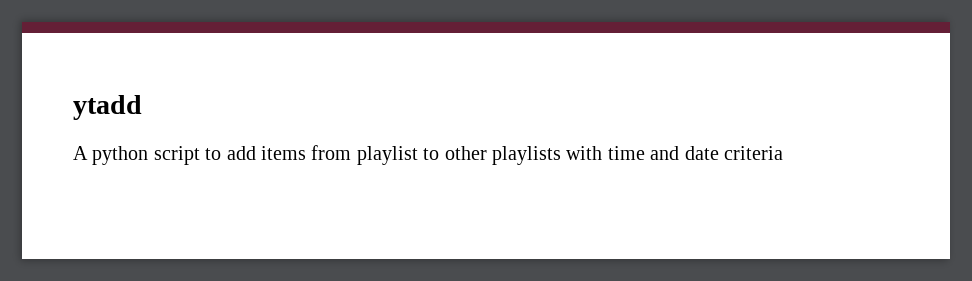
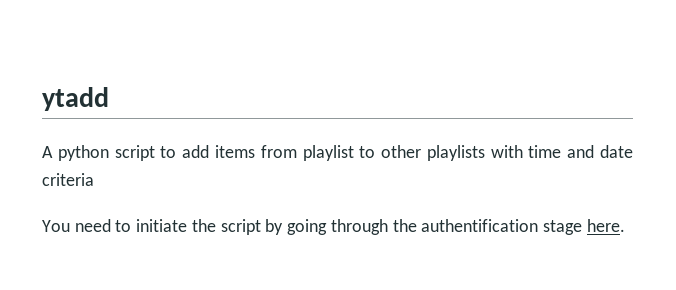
(783, 153) none -> [42,219,625,235] // You need to initiate the script by going through the authentification stage here.

